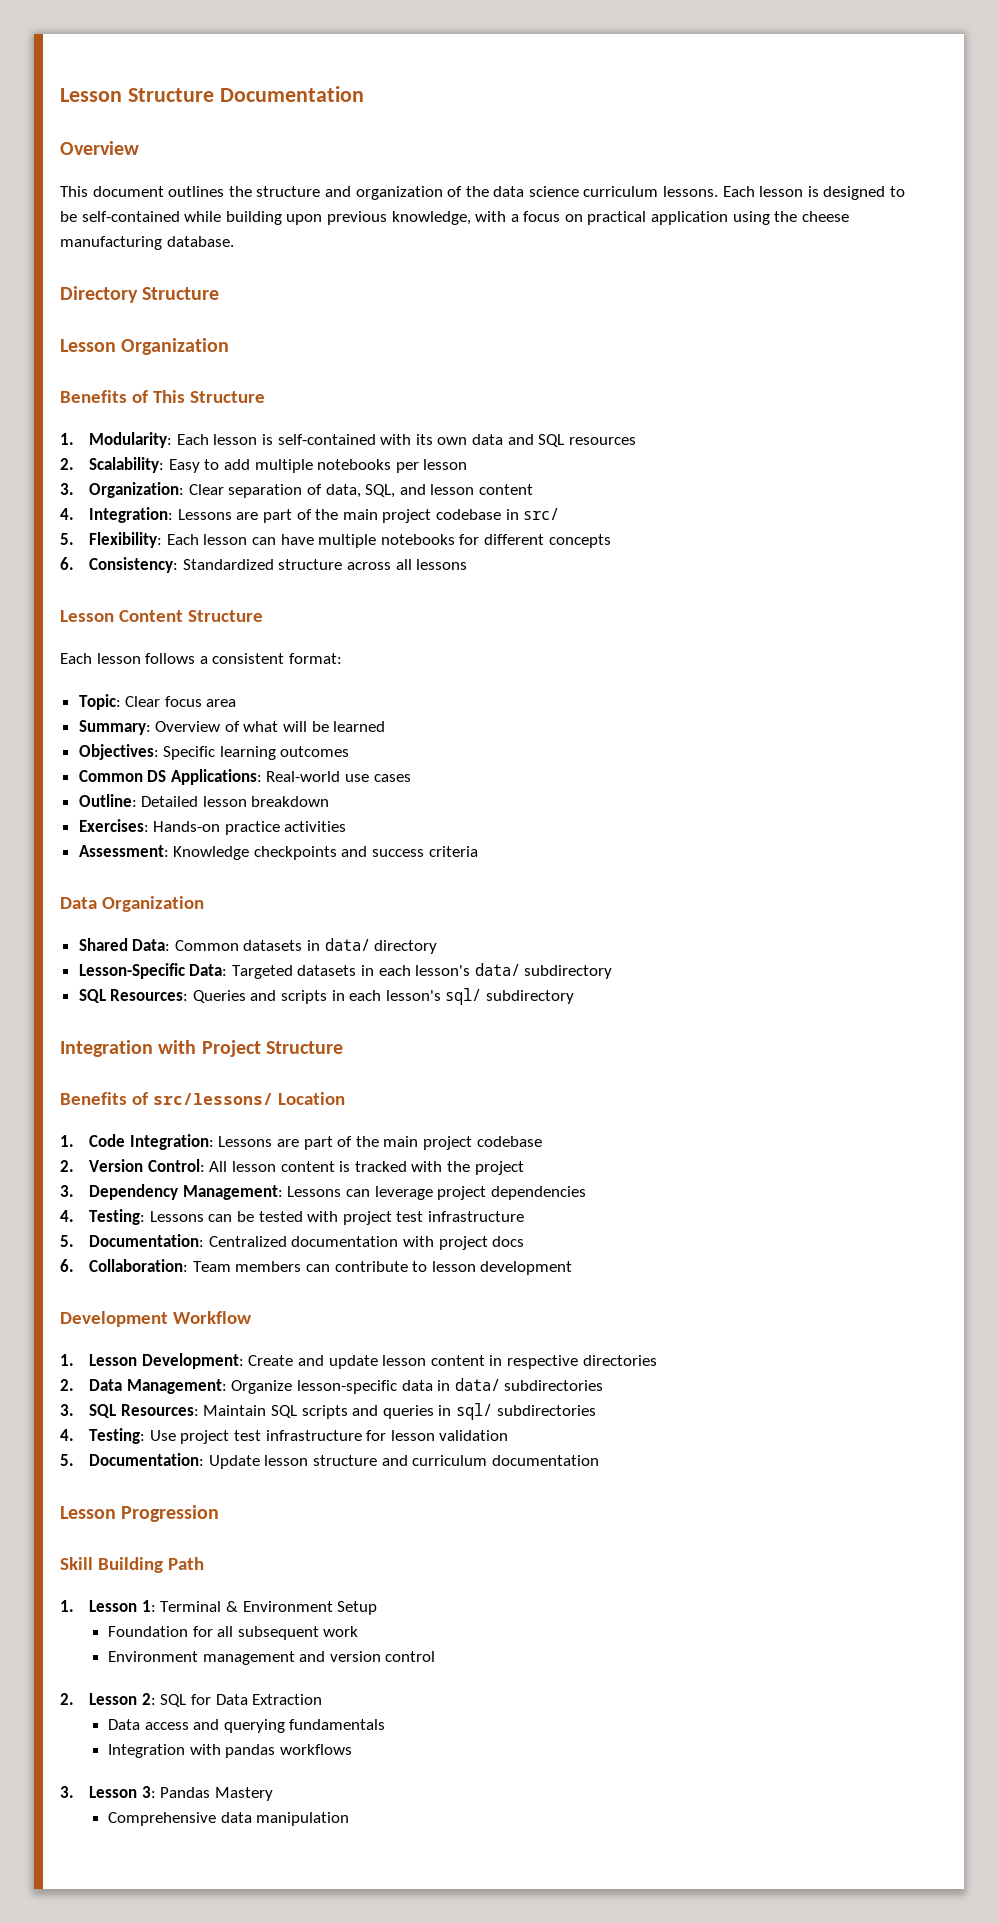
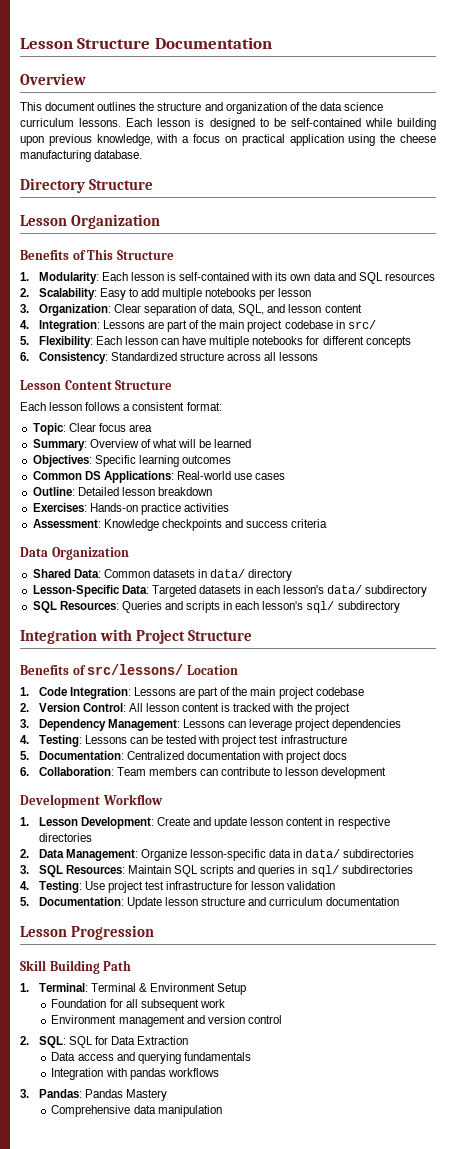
[89,1600,156,1612] Lesson 1: -> [38,983,88,992] Terminal:
[89,1693,156,1705] Lesson 2: -> [38,1036,66,1048] SQL:
[89,1786,156,1798] Lesson 3: -> [38,1089,82,1098] Pandas:

